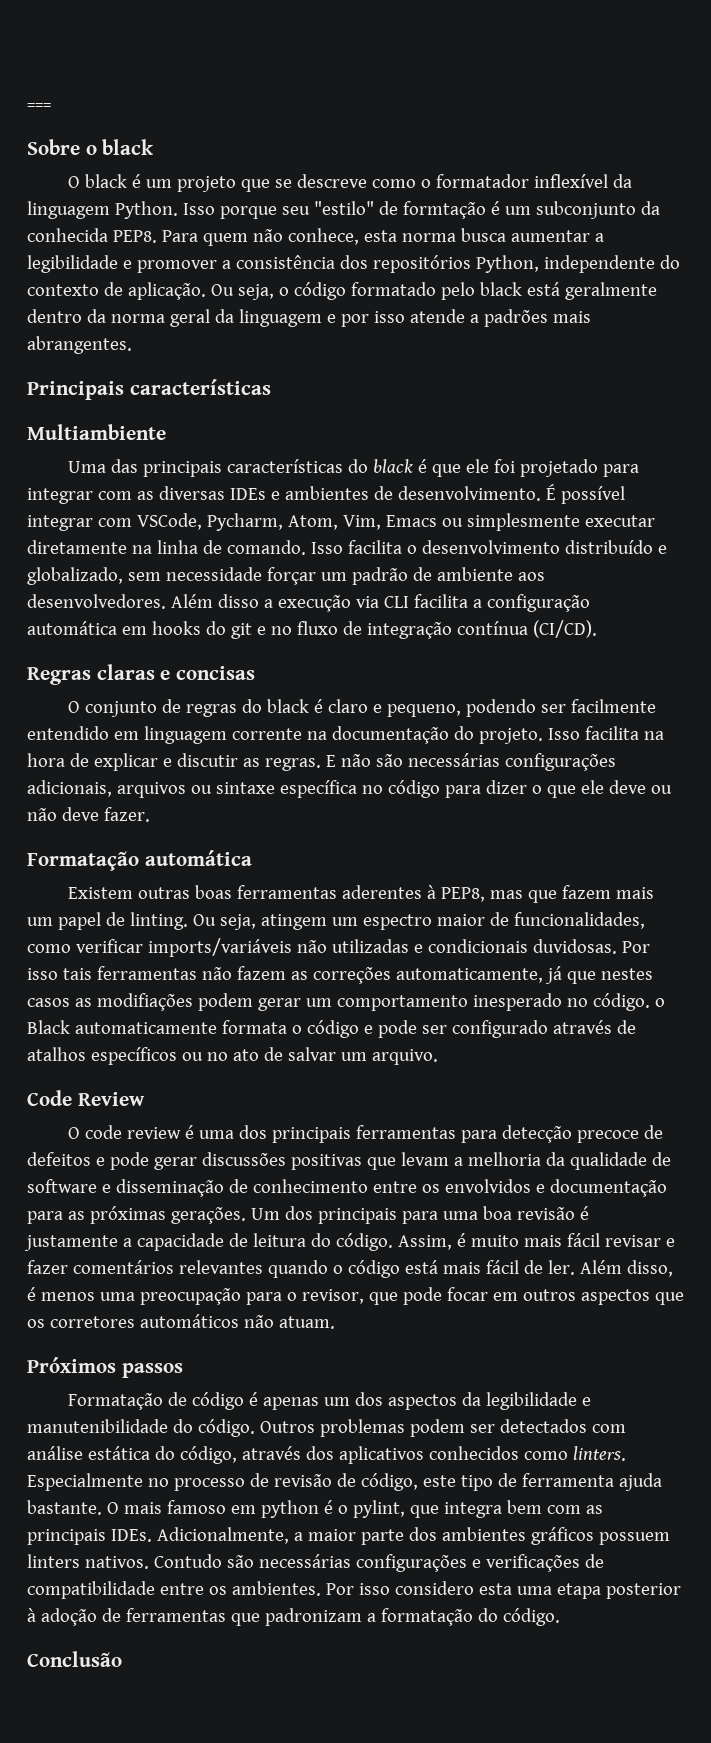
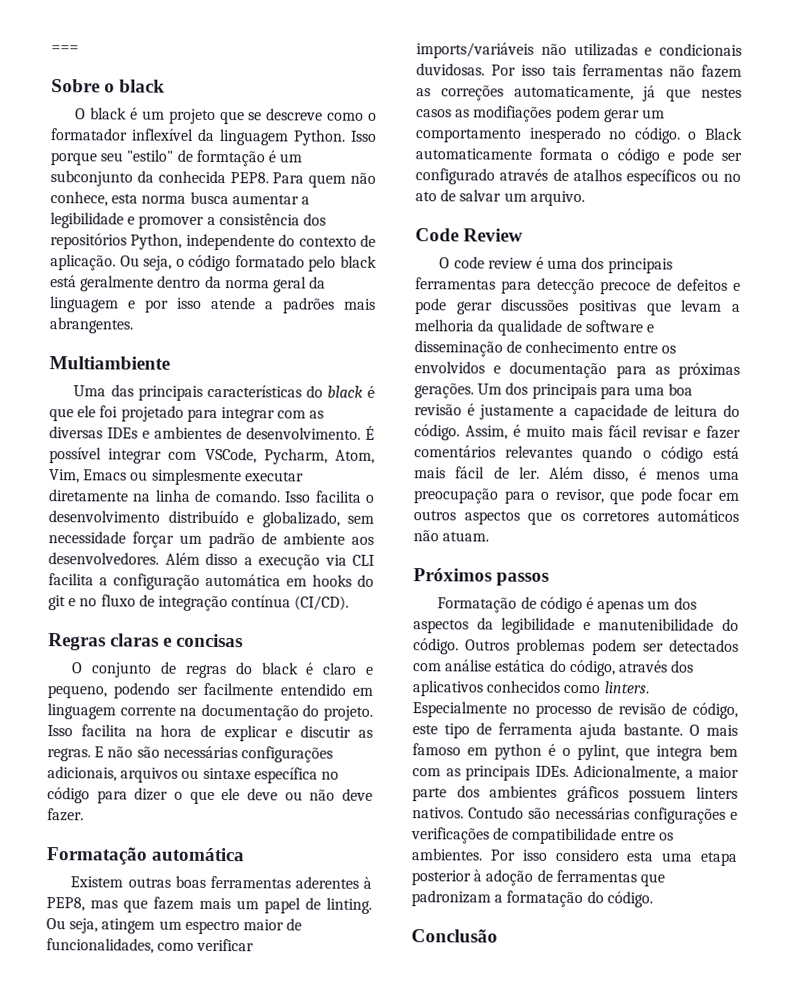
[27,379,271,400] // Principais características -> (133, 325) none

